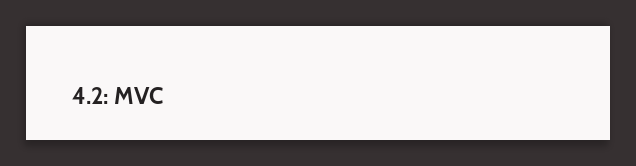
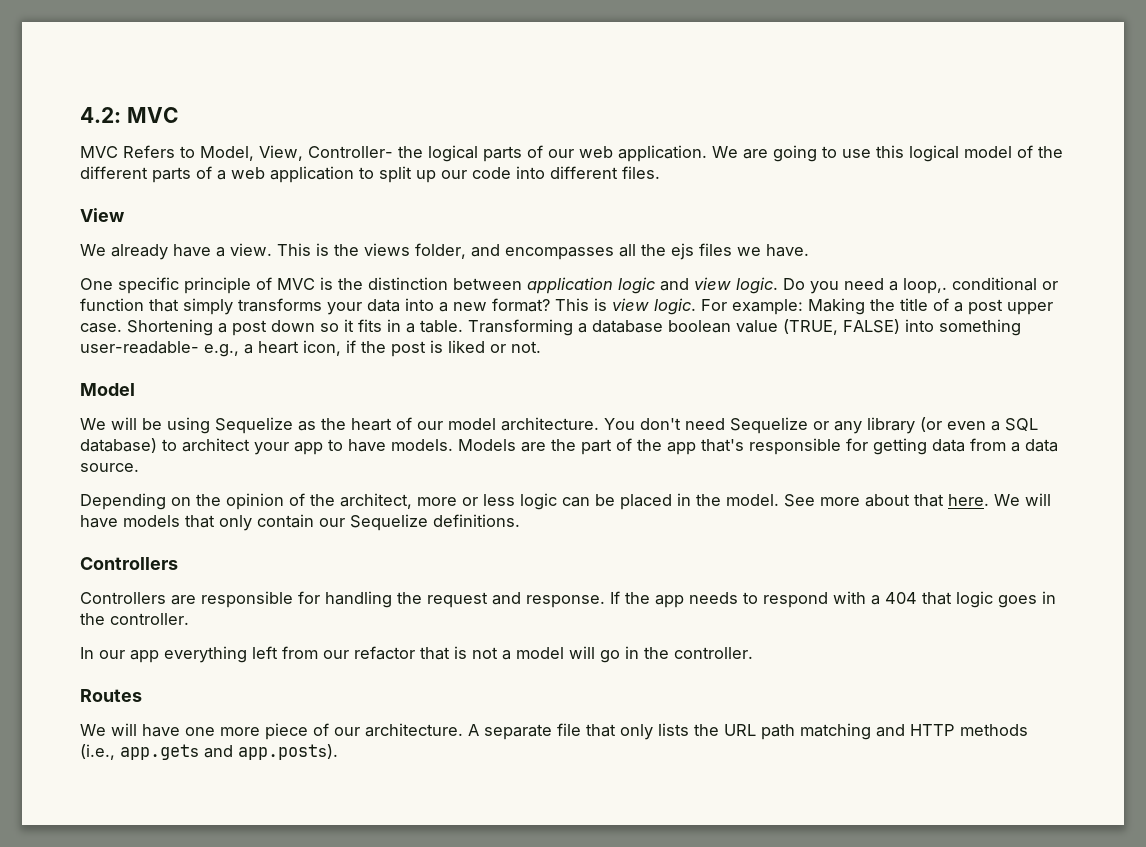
(164, 95) none -> [80,145,1063,162] [80,166,660,183] [80,208,125,222] [80,243,809,260] [80,277,1058,294] [80,298,1053,315] [80,319,1021,336] [80,340,541,357] [80,383,135,396] [80,417,1038,434] [80,438,1058,455] [80,463,139,472] [80,493,1051,510] [80,514,520,531] [80,557,178,570] [80,591,1056,608] [80,613,189,625] [80,646,753,663] [80,689,142,702] [80,723,1028,740] [80,744,338,760] // MVC Refers to Model, View, Controller- the logical parts of our web application. We are going to use this logical model of the different parts of a web application to split up our code into different files. // View // We already have a view. This is the views folder, and encompasses all the ejs files we have. // One specific principle of MVC is the distinction between application logic and view logic. Do you need a loop,. conditional or function that simply transforms your data into a new format? This is view logic. For example: Making the title of a post upper case. Shortening a post down so it fits in a table. Transforming a database boolean value (TRUE, FALSE) into something user-readable- e.g., a heart icon, if the post is liked or not. // Model // We will be using Sequelize as the heart of our model architecture. You don't need Sequelize or any library (or even a SQL database) to architect your app to have models. Models are the part of the app that's responsible for getting data from a data source. // Depending on the opinion of the architect, more or less logic can be placed in the model. See more about that here. We will have models that only contain our Sequelize definitions. // Controllers // Controllers are responsible for handling the request and response. If the app needs to respond with a 404 that logic goes in the controller. // In our app everything left from our refactor that is not a model will go in the controller. // Routes // We will have one more piece of our architecture. A separate file that only lists the URL path matching and HTTP methods (i.e., app.gets and app.posts).

